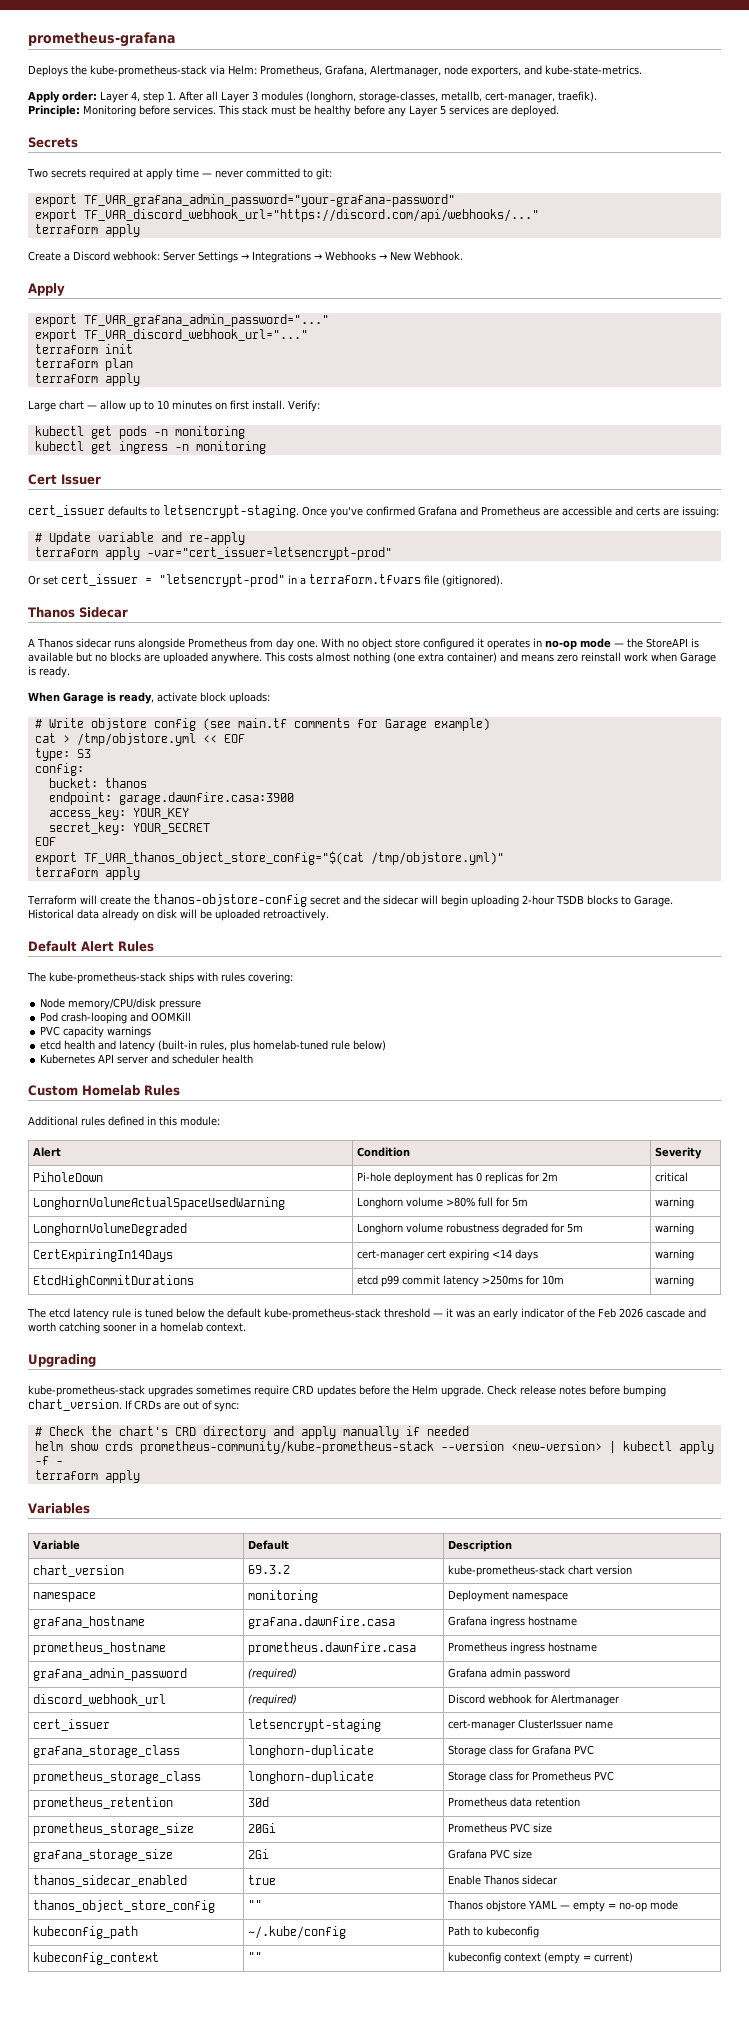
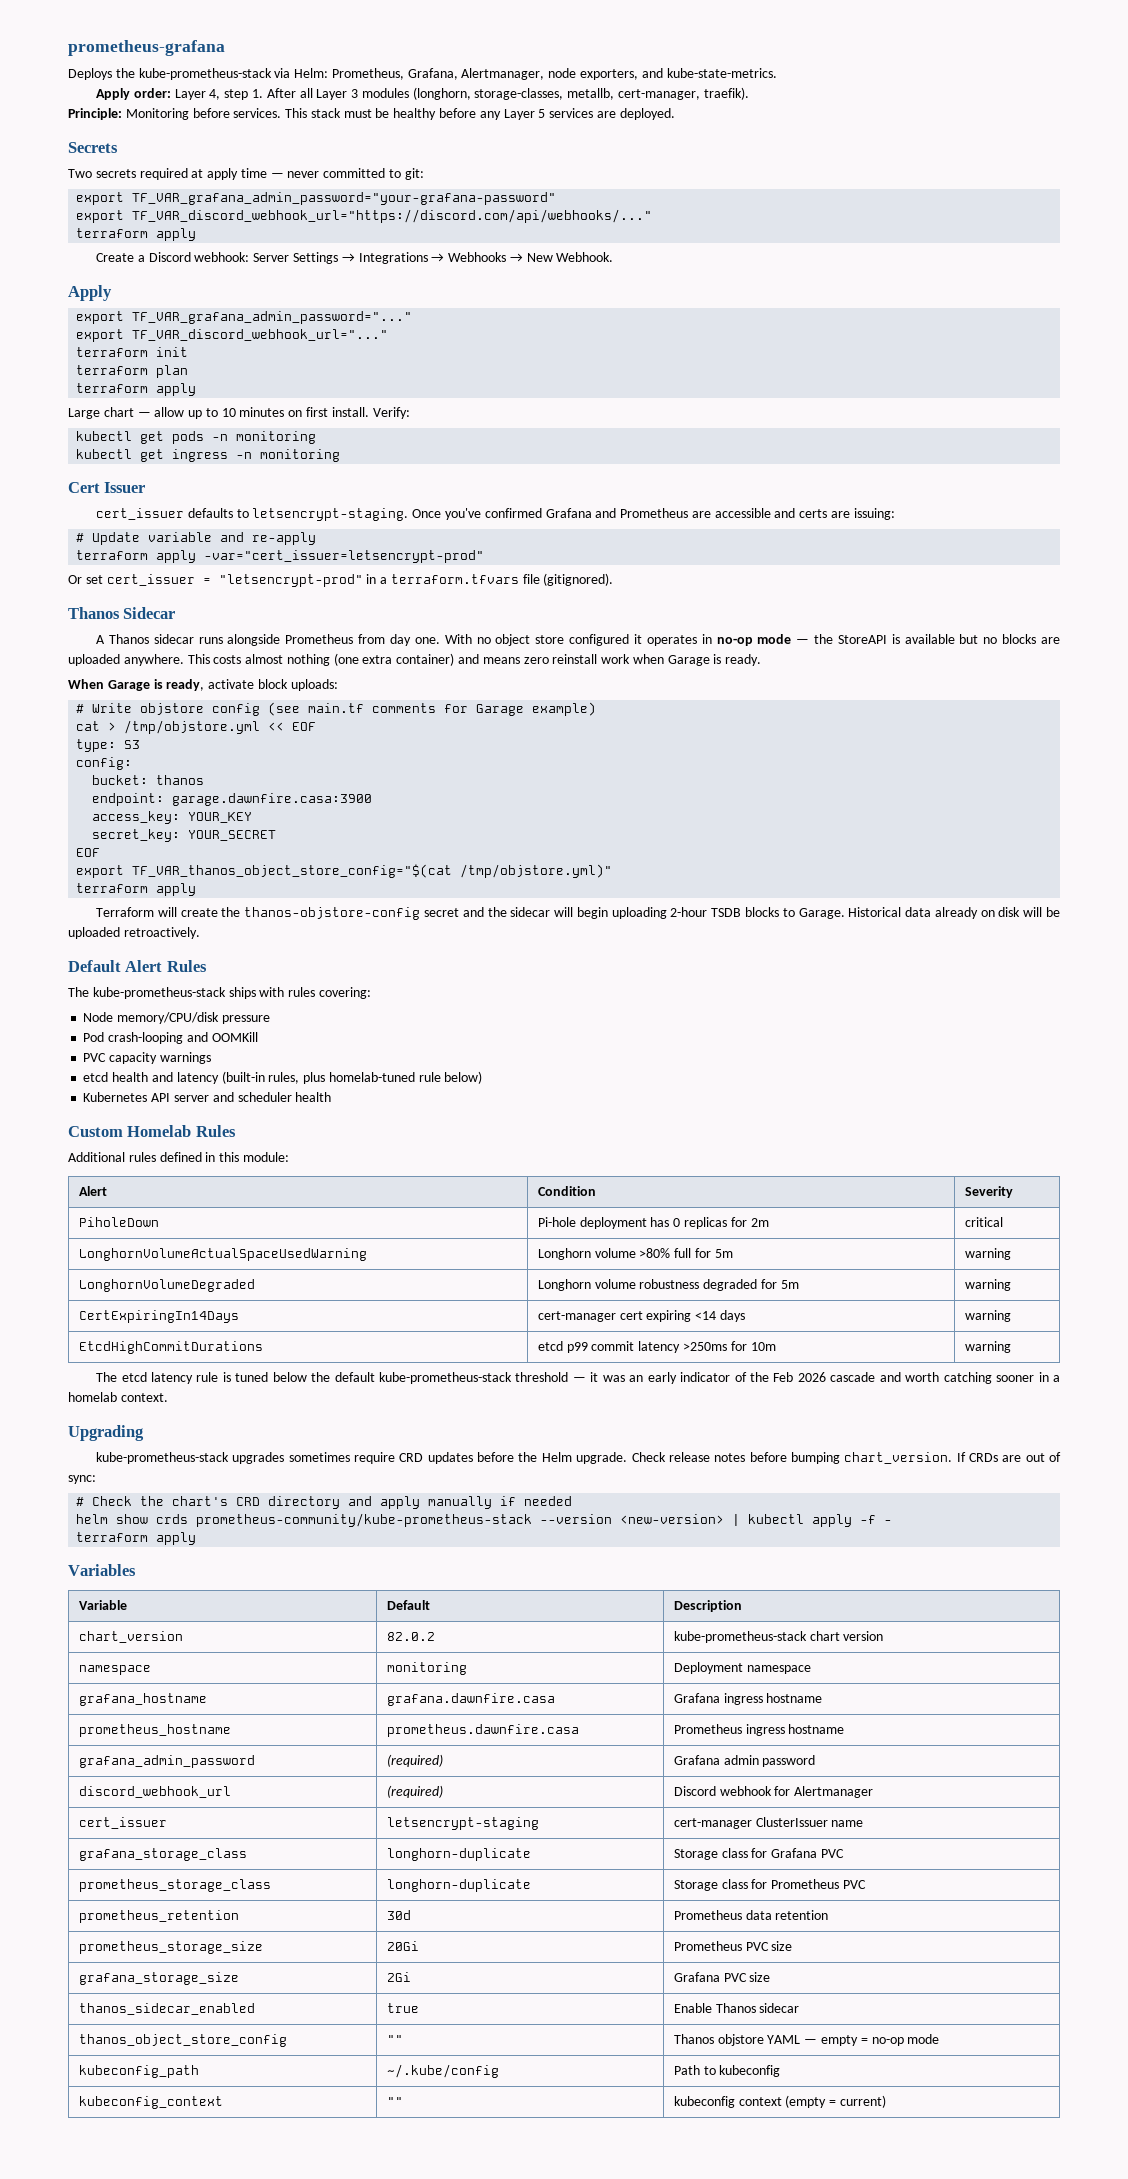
[247,1565,290,1574] 69.3.2 -> [386,1632,435,1641] 82.0.2

